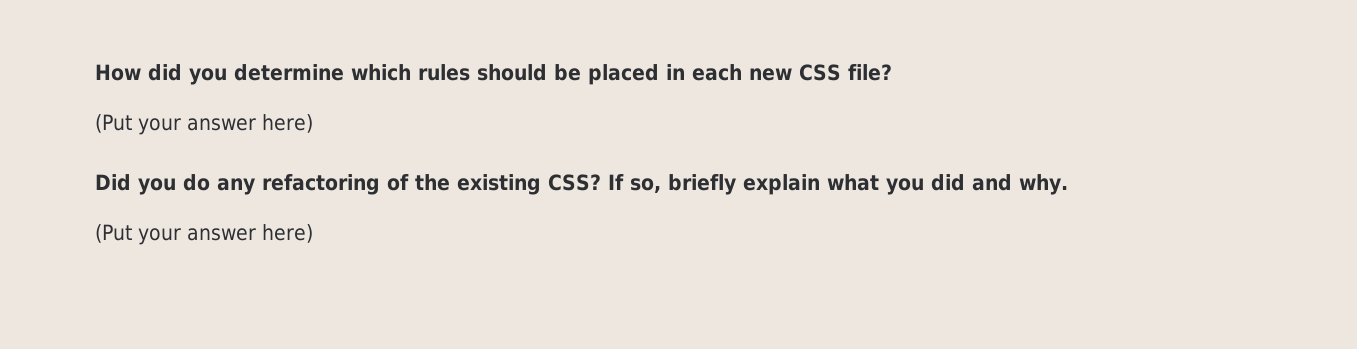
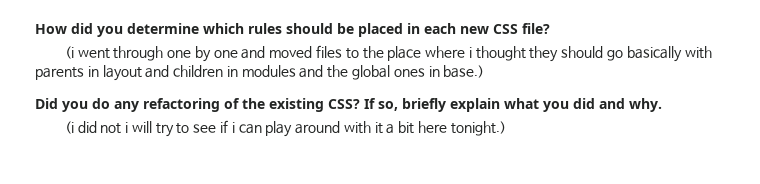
[95,114,313,135] (Put your answer here) -> [64,45,712,62] [35,65,485,81] (i went through one by one and moved files to the place where i thought they should go basically with parents in layout and children in modules and the global ones in base.)
[95,224,313,245] (Put your answer here) -> [64,120,506,137] (i did not i will try to see if i can play around with it a bit here tonight.)

